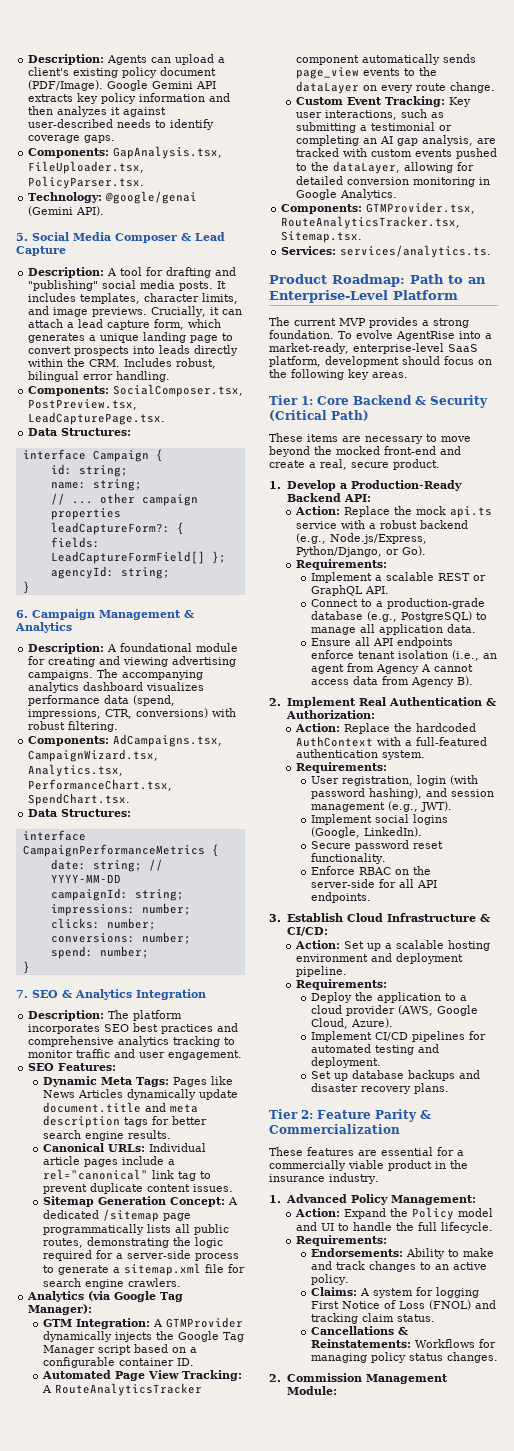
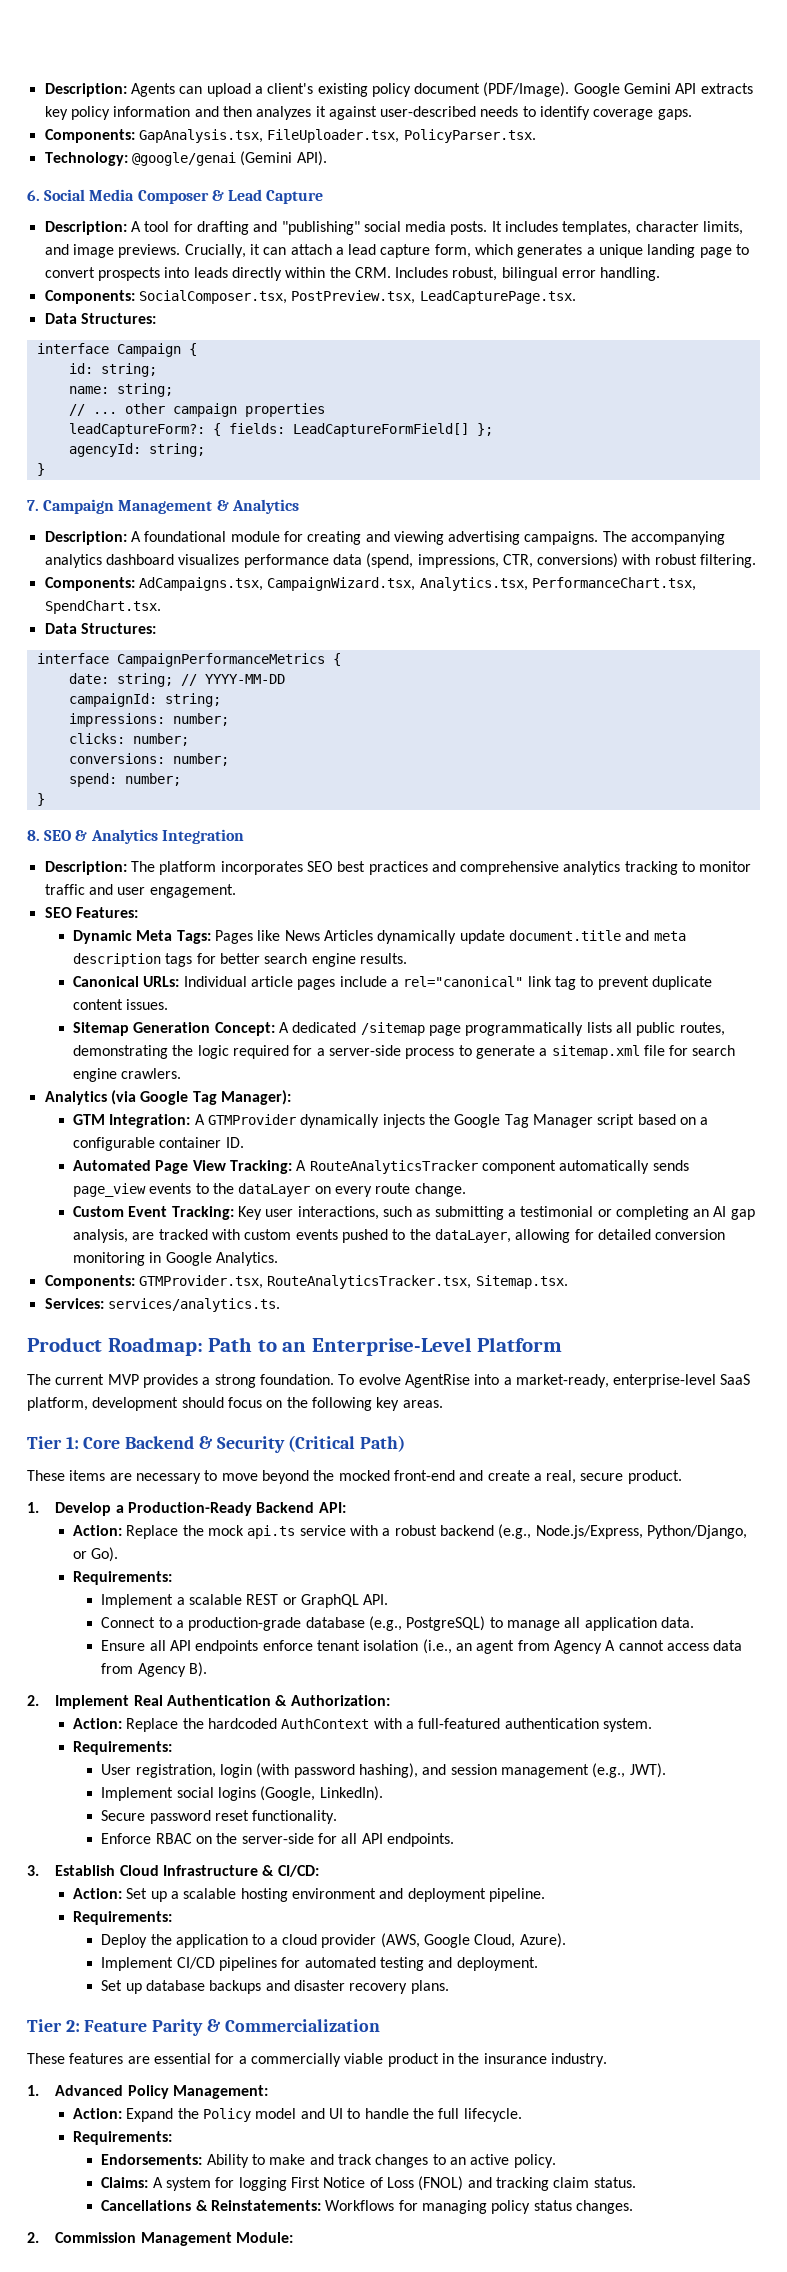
[16,233,28,241] 5. -> [27,190,40,201] 6.
[16,610,28,618] 6. -> [27,500,39,511] 7.
[16,990,28,998] 7. -> [27,830,40,841] 8.

